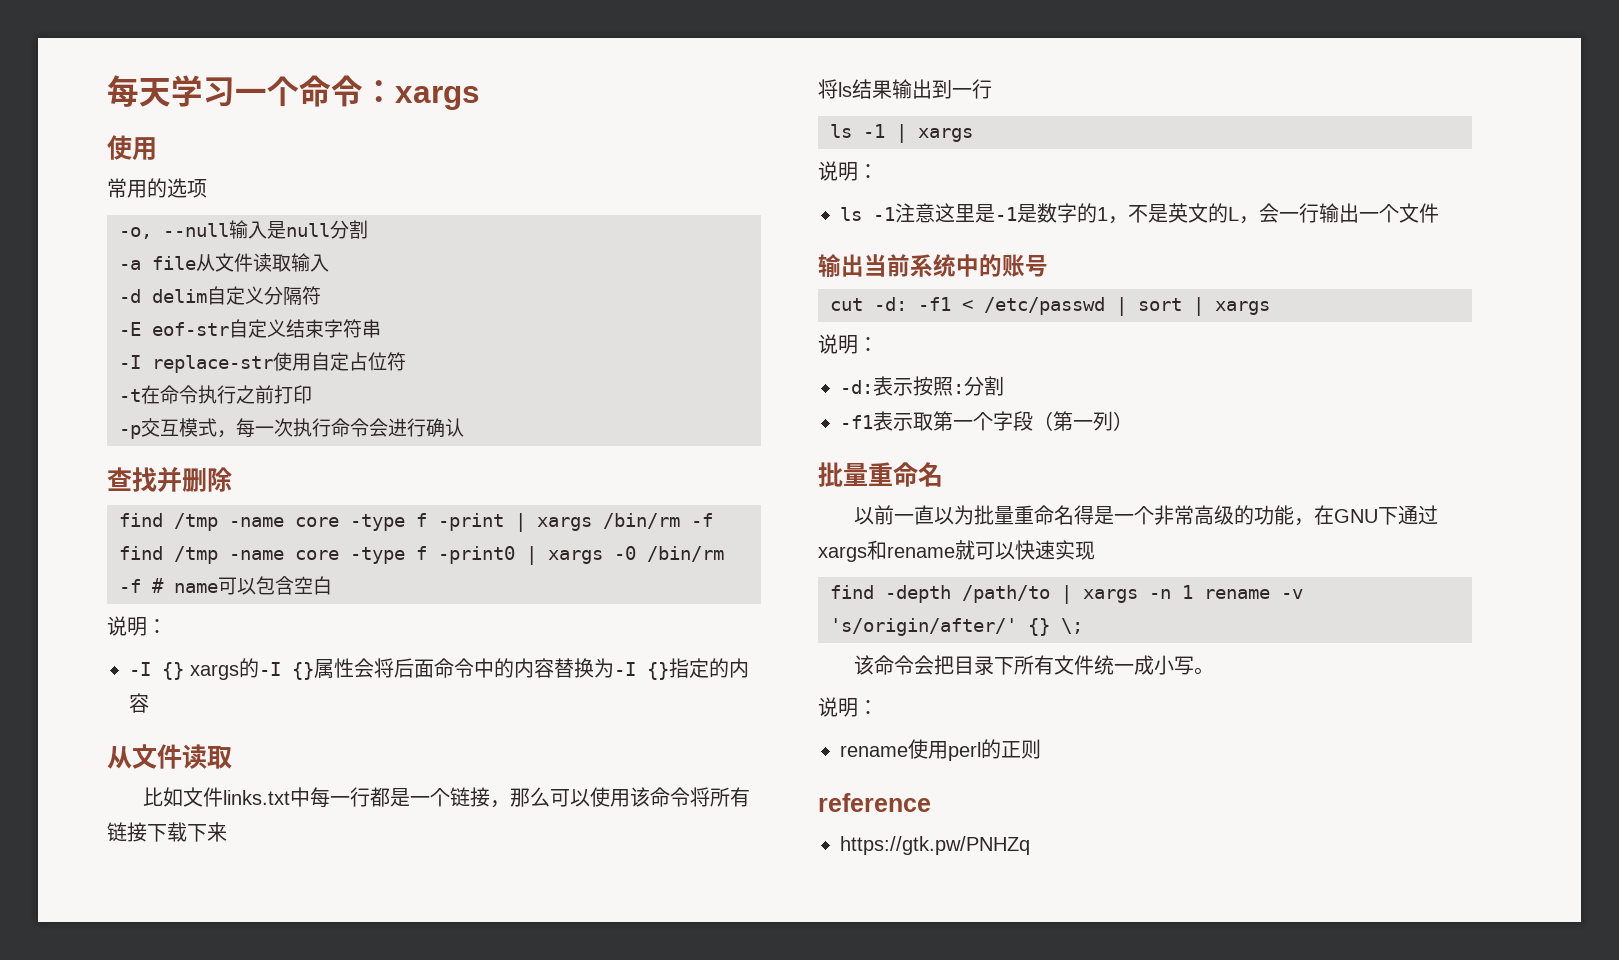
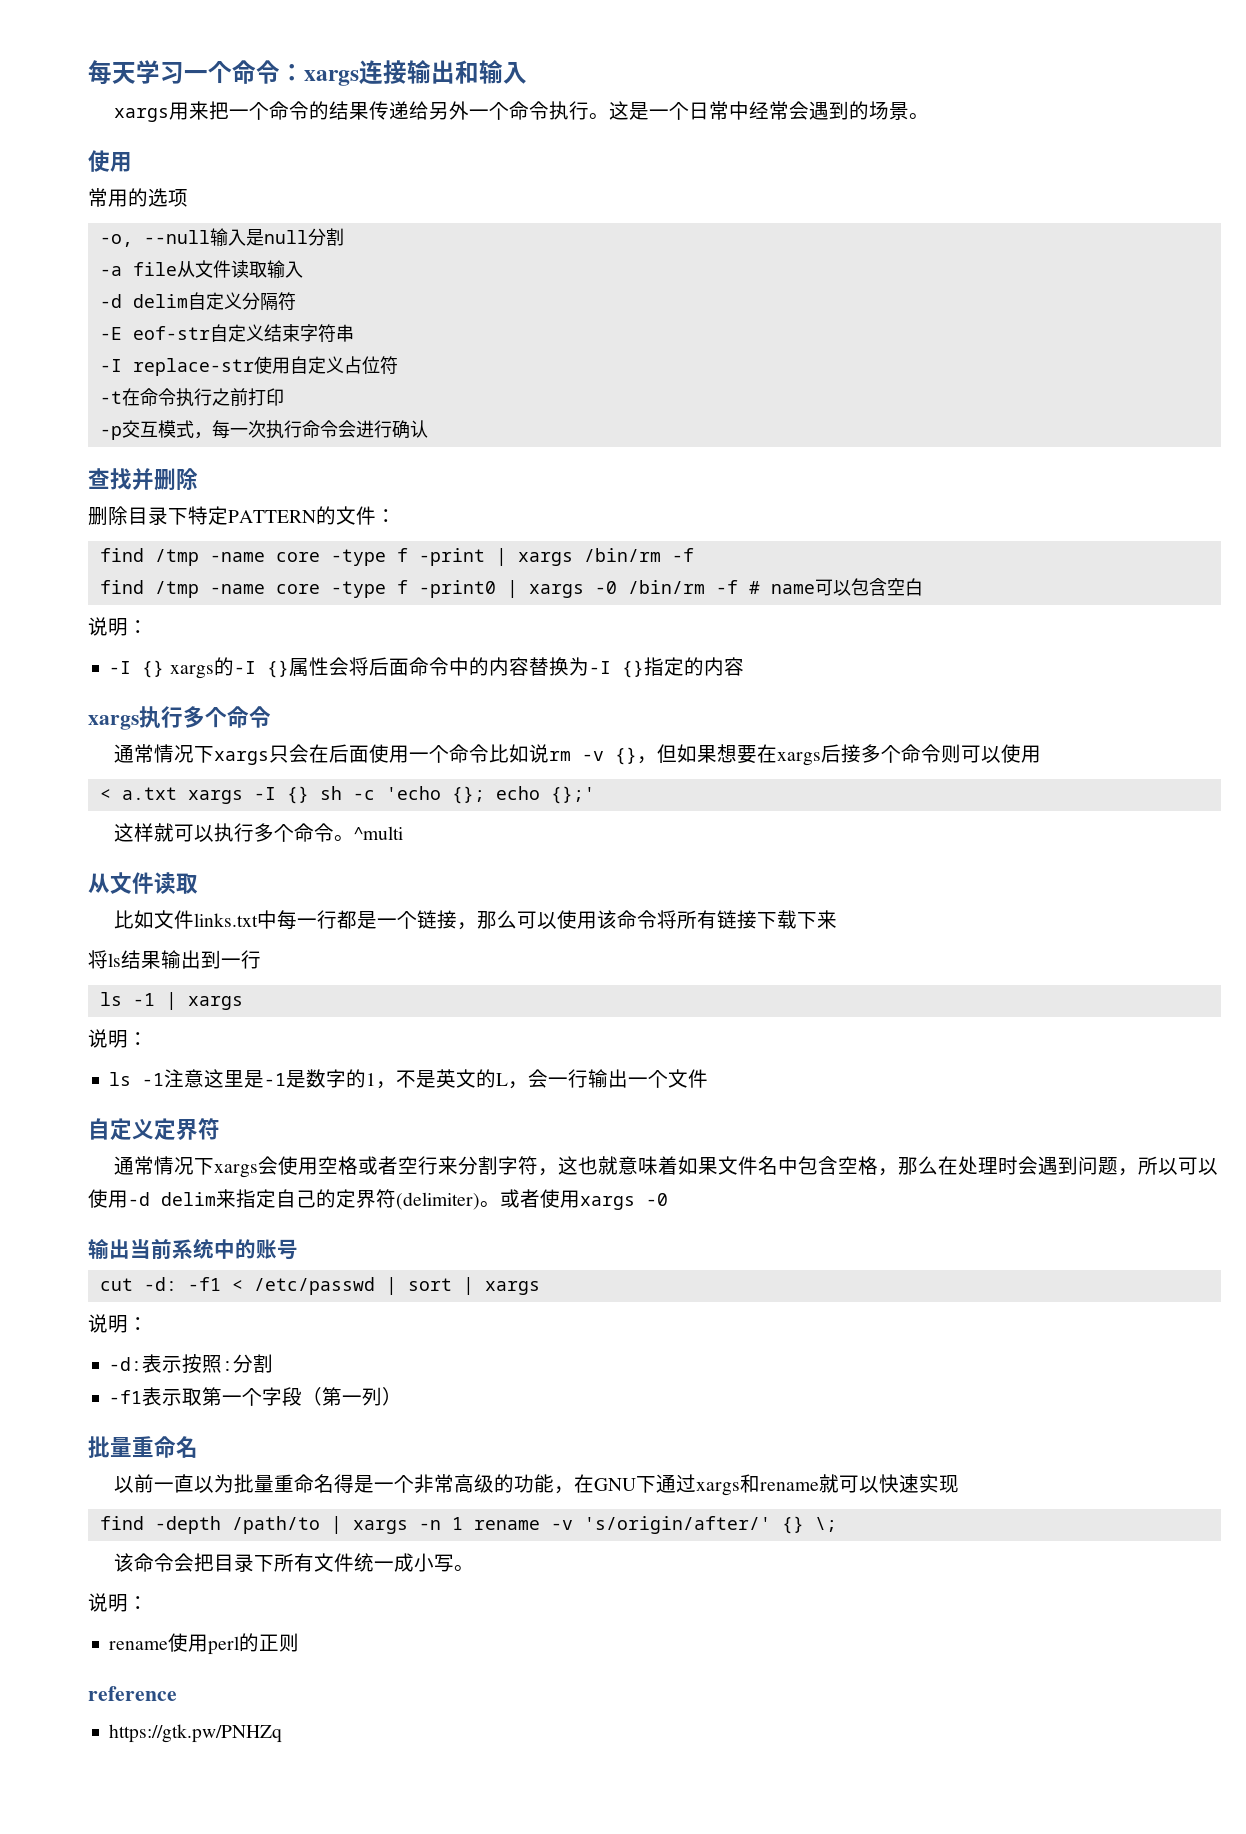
(480, 98) none -> [359,60,527,85] [114,101,930,122] 连接输出和输入 // xargs用来把一个命令的结果传递给另外一个命令执行。这是一个日常中经常会遇到的场景。
(349, 361) none -> [325,356,344,373] 义
(232, 479) none -> [88,506,396,526] // 删除目录下特定PATTERN的文件：
(149, 703) none -> [88,706,271,730] [114,744,1042,766] [99,786,595,804] [114,823,404,842] // xargs执行多个命令 // 通常情况下xargs只会在后面使用一个命令比如说rm -v {}，但如果想要在xargs后接多个命令则可以使用 // < a.txt xargs -I {} sh -c 'echo {}; echo {};' // 这样就可以执行多个命令。^multi
(1439, 213) none -> [88,1118,220,1140] [114,1156,1219,1178] [88,1189,668,1210] // 自定义定界符 // 通常情况下xargs会使用空格或者空行来分割字符，这也就意味着如果文件名中包含空格，那么在处理时会遇到问题，所以可以使用-d delim来指定自己的定界符(delimiter)。或者使用xargs -0

